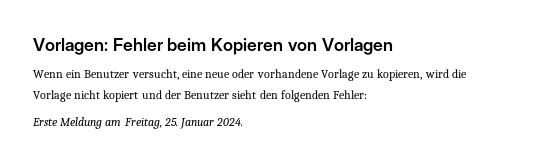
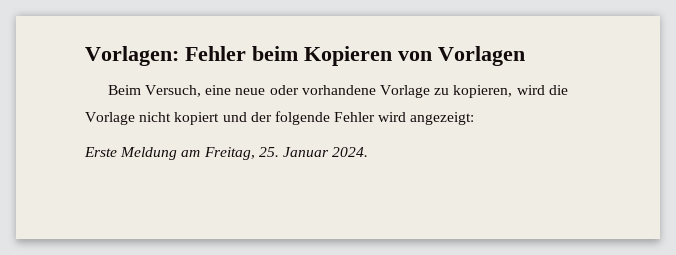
[33,69,179,80] Wenn ein Benutzer versucht, -> [107,85,202,97] Beim Versuch,
[184,90,368,102] Benutzer sieht den folgenden Fehler: -> [274,111,475,125] folgende Fehler wird angezeigt:

